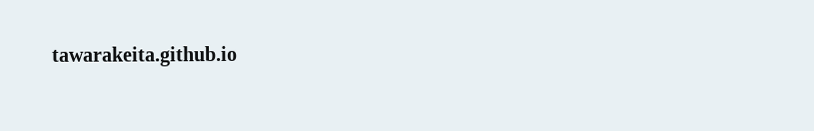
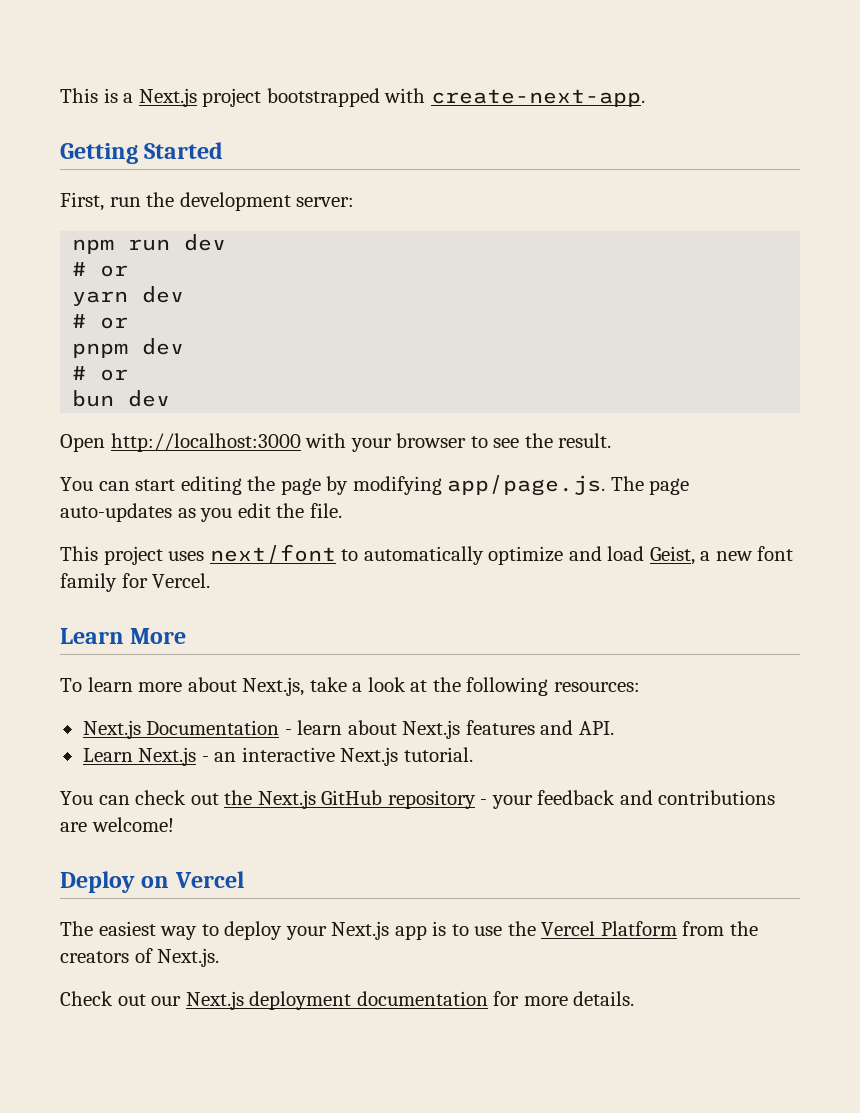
[51,45,237,67] tawarakeita.github.io -> [60,88,645,107] [60,142,224,164] [60,192,355,211] [72,234,227,254] [72,262,129,277] [72,286,185,306] [72,314,129,329] [72,338,185,358] [72,366,129,381] [72,390,171,407] [60,433,612,452] [60,475,690,496] [60,503,342,522] [60,544,794,565] [60,573,211,592] [60,628,187,644] [60,677,640,696] [82,720,614,739] [82,747,473,766] [60,790,776,809] [60,817,174,832] [60,871,244,893] [60,921,759,940] [60,948,220,967] [60,991,635,1010] This is a Next.js project bootstrapped with create-next-app. // Getting Started // First, run the development server: // npm run dev // # or // yarn dev // # or // pnpm dev // # or // bun dev // Open http://localhost:3000 with your browser to see the result. // You can start editing the page by modifying app/page.js. The page auto-updates as you edit the file. // This project uses next/font to automatically optimize and load Geist, a new font family for Vercel. // Learn More // To learn more about Next.js, take a look at the following resources: // Next.js Documentation - learn about Next.js features and API. // Learn Next.js - an interactive Next.js tutorial. // You can check out the Next.js GitHub repository - your feedback and contributions are welcome! // Deploy on Vercel // The easiest way to deploy your Next.js app is to use the Vercel Platform from the creators of Next.js. // Check out our Next.js deployment documentation for more details.

